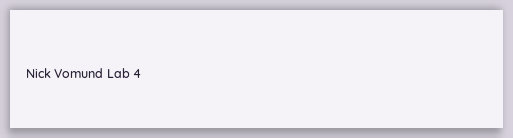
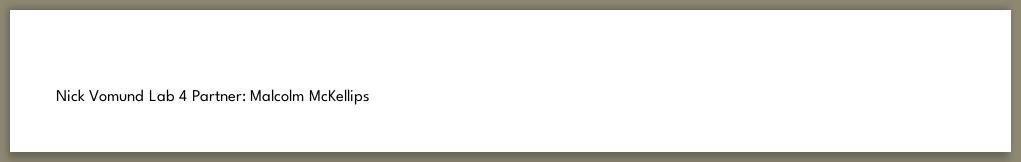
(142, 73) none -> [191,89,370,105] Partner: Malcolm McKellips

